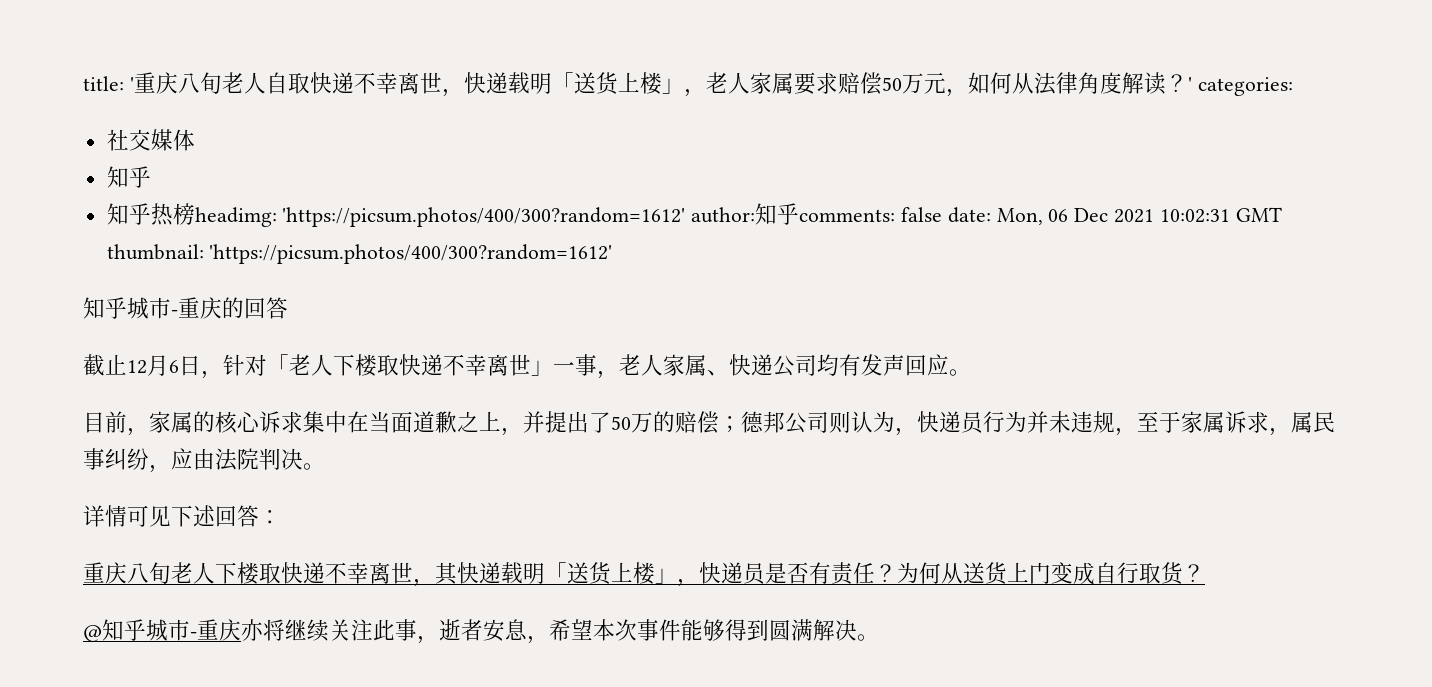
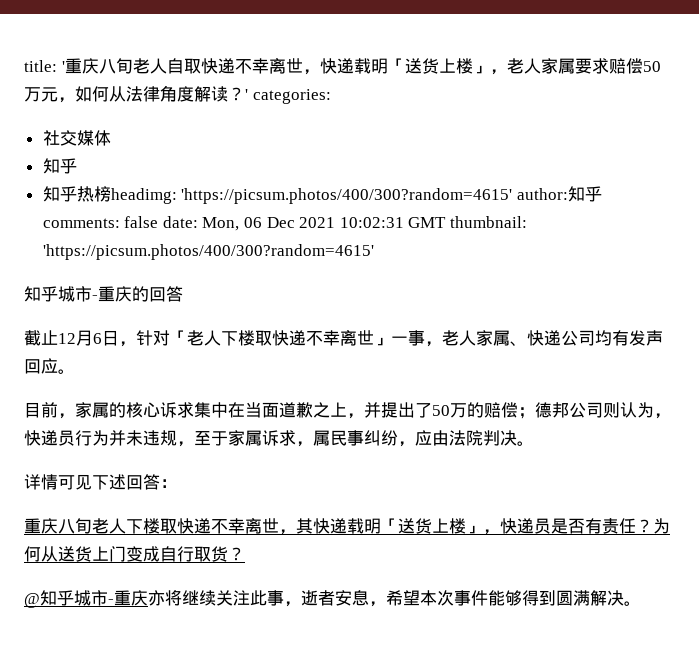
[282,207,686,227] 'https://picsum.photos/400/300?random=1612' -> [181,188,513,204] 'https://picsum.photos/400/300?random=4615'
[209,244,613,264] 'https://picsum.photos/400/300?random=1612' -> [42,244,374,260] 'https://picsum.photos/400/300?random=4615'

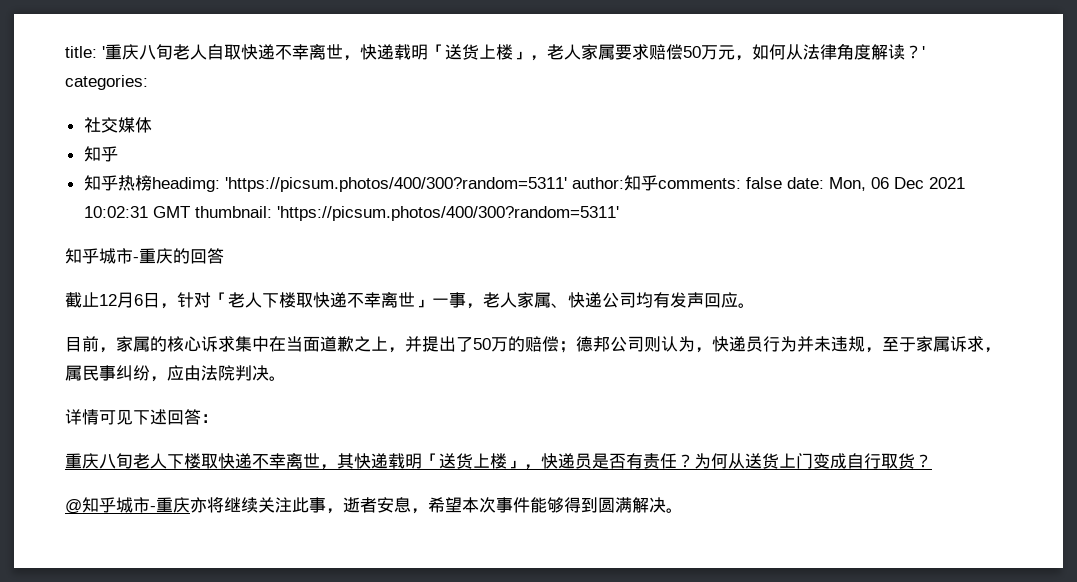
[181,188,513,204] 'https://picsum.photos/400/300?random=4615' -> [224,177,567,192] 'https://picsum.photos/400/300?random=5311'
[42,244,374,260] 'https://picsum.photos/400/300?random=4615' -> [276,206,619,221] 'https://picsum.photos/400/300?random=5311'

